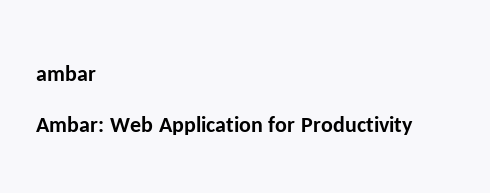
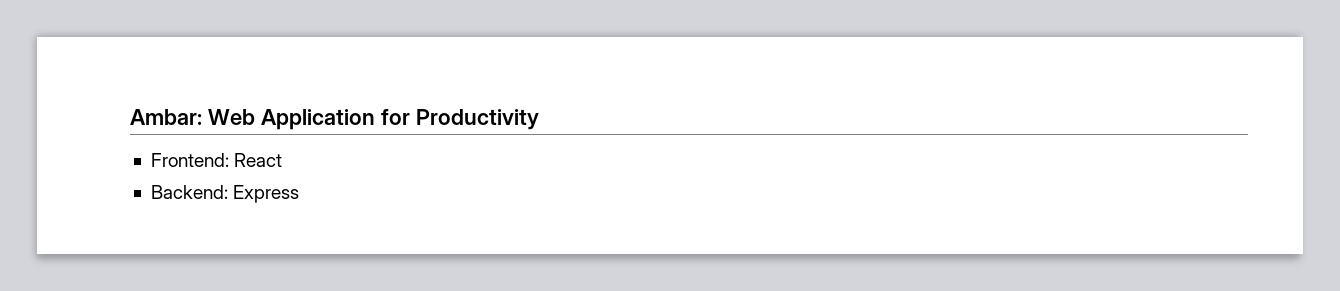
[36,65,96,81] ambar // -> (130, 117) none
(414, 125) none -> [150,153,283,167] [150,185,300,203] // Frontend: React // Backend: Express

